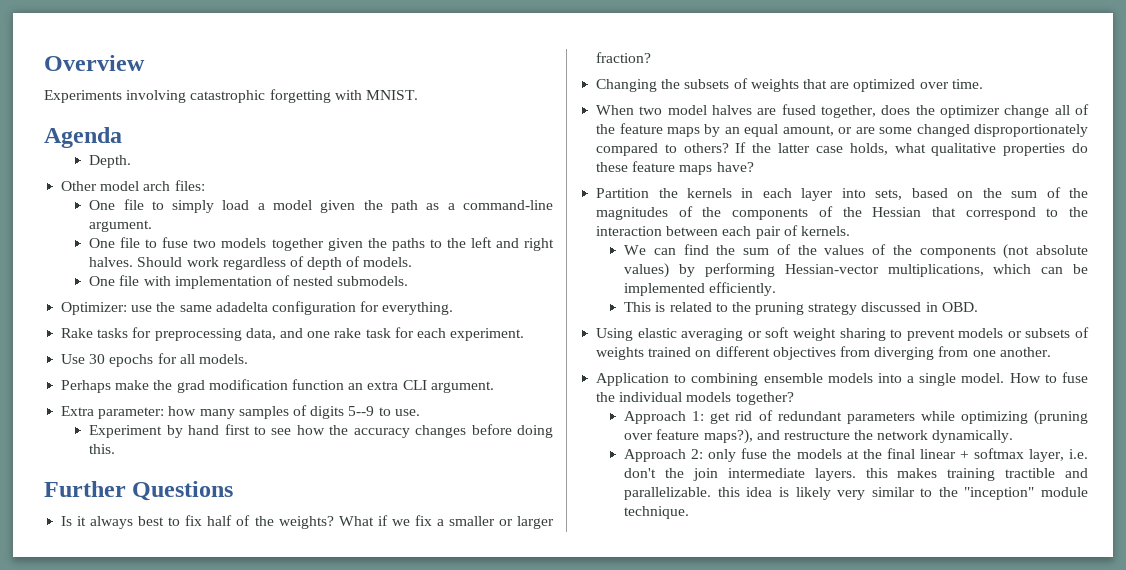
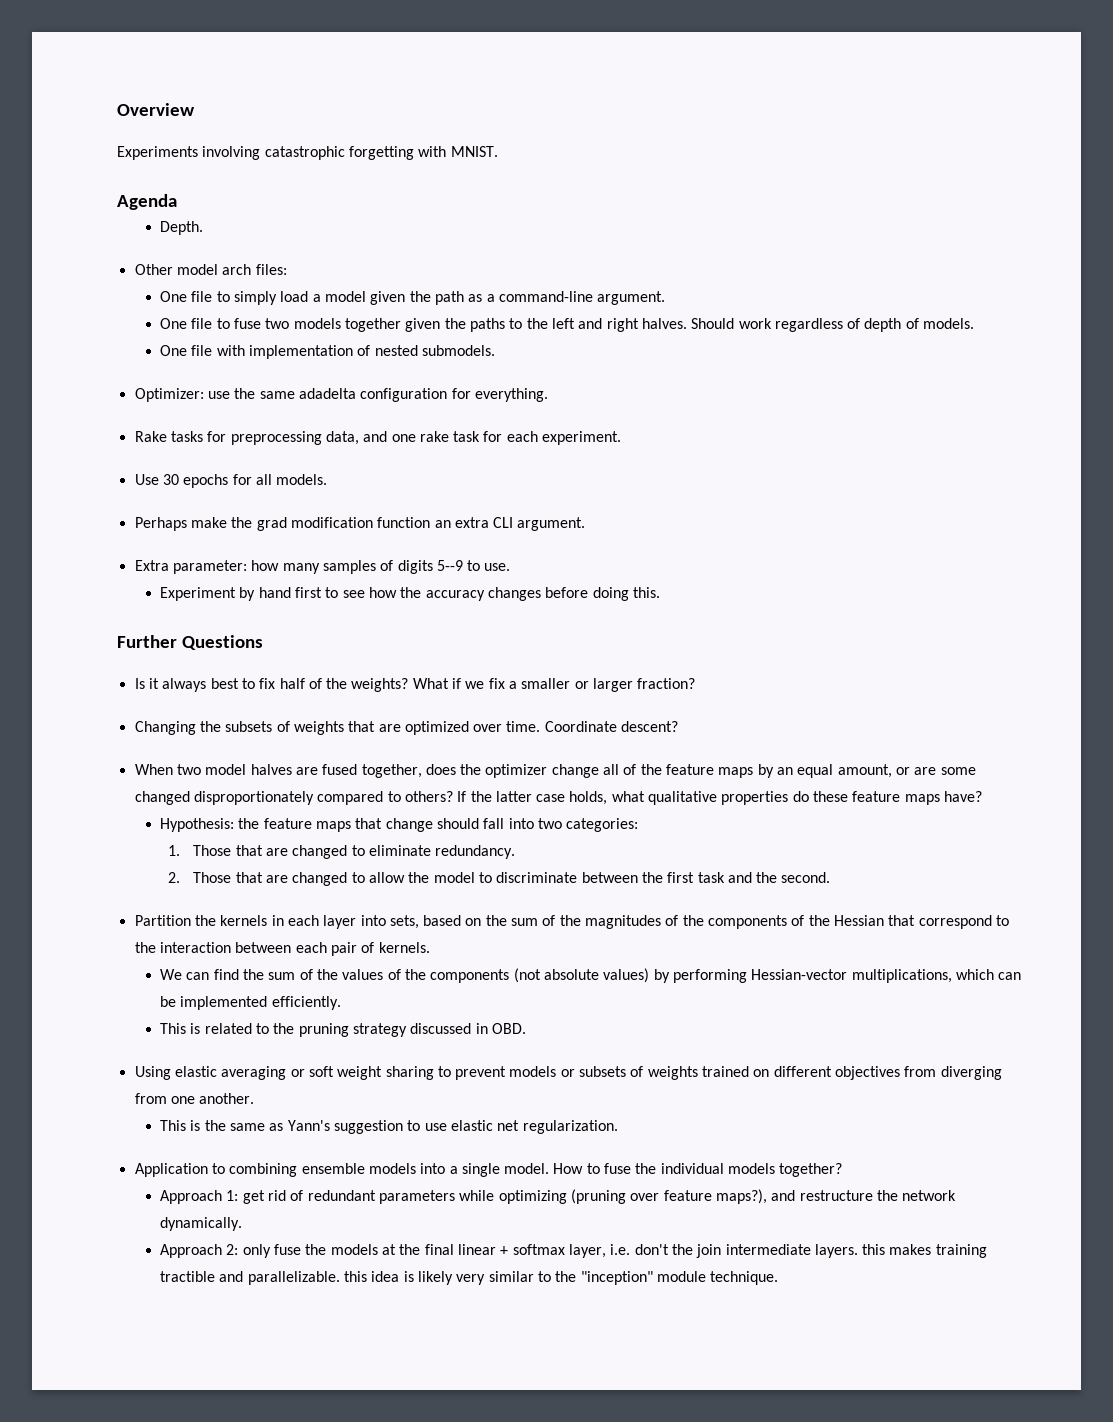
(983, 84) none -> [544,721,679,732] Coordinate descent?
(754, 167) none -> [160,818,639,832] [167,845,516,859] [167,872,831,886] // Hypothesis: the feature maps that change should fall into two categories: // 1. Those that are changed to eliminate redundancy. // 2. Those that are changed to allow the model to discriminate between the first task and the second.
(1051, 352) none -> [160,1120,618,1134] // This is the same as Yann's suggestion to use elastic net regularization.

